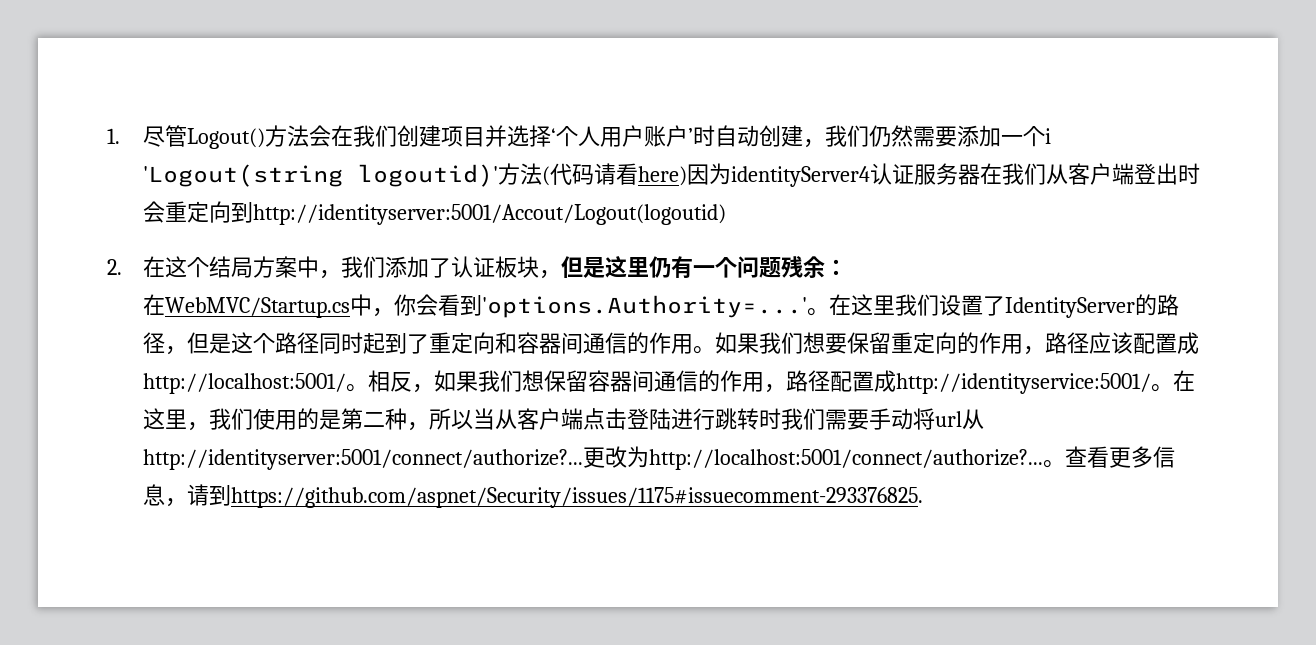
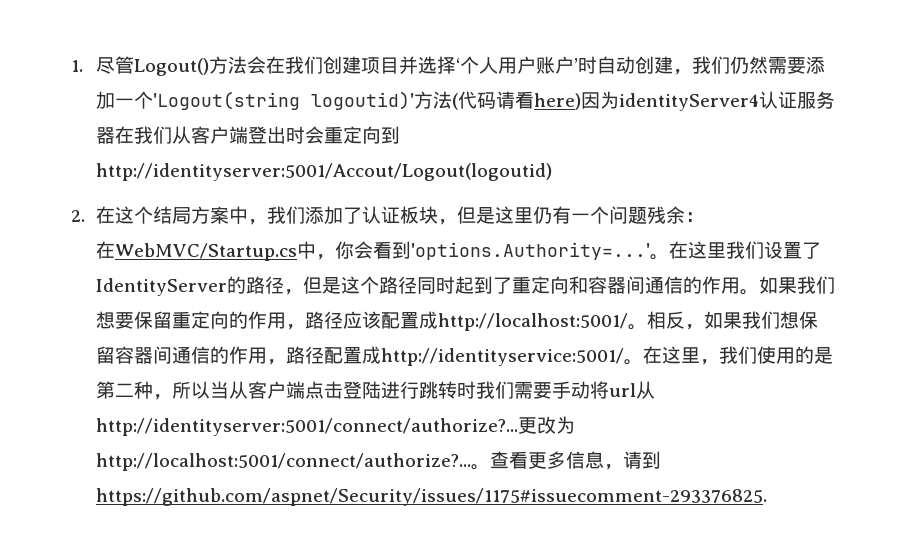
[1044,128,1051,144] i -> (153, 100) none

